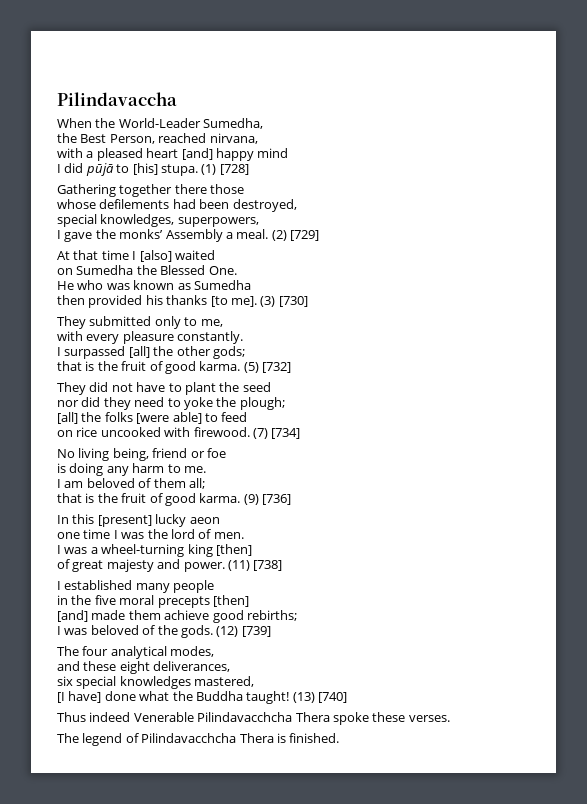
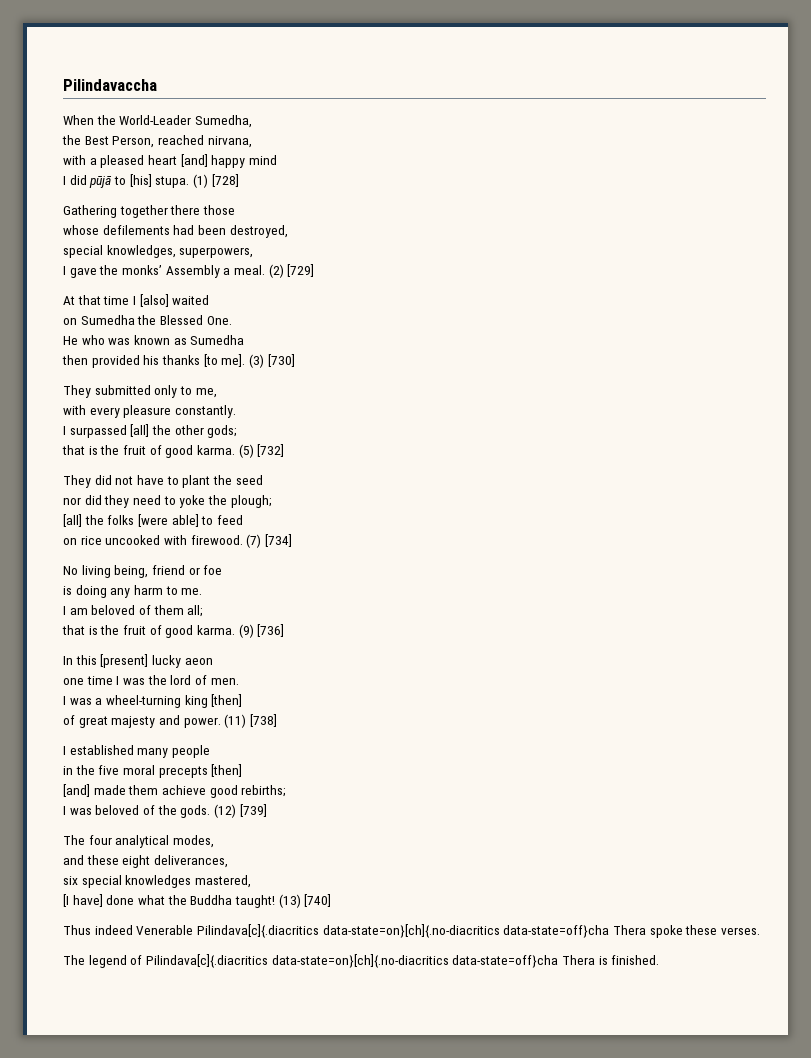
[197,712,293,722] Pilindavacchcha -> [196,924,610,938] Pilindava[c]{.diacritics data-state=on}[ch]{.no-diacritics data-state=off}cha
[141,733,237,743] Pilindavacchcha -> [145,954,559,968] Pilindava[c]{.diacritics data-state=on}[ch]{.no-diacritics data-state=off}cha

